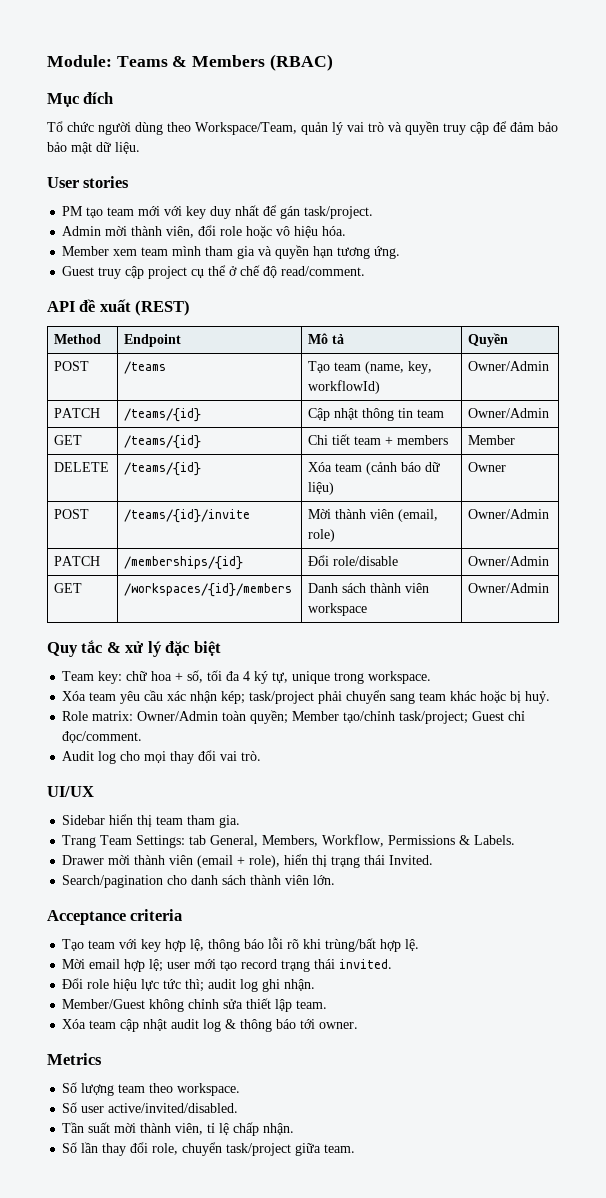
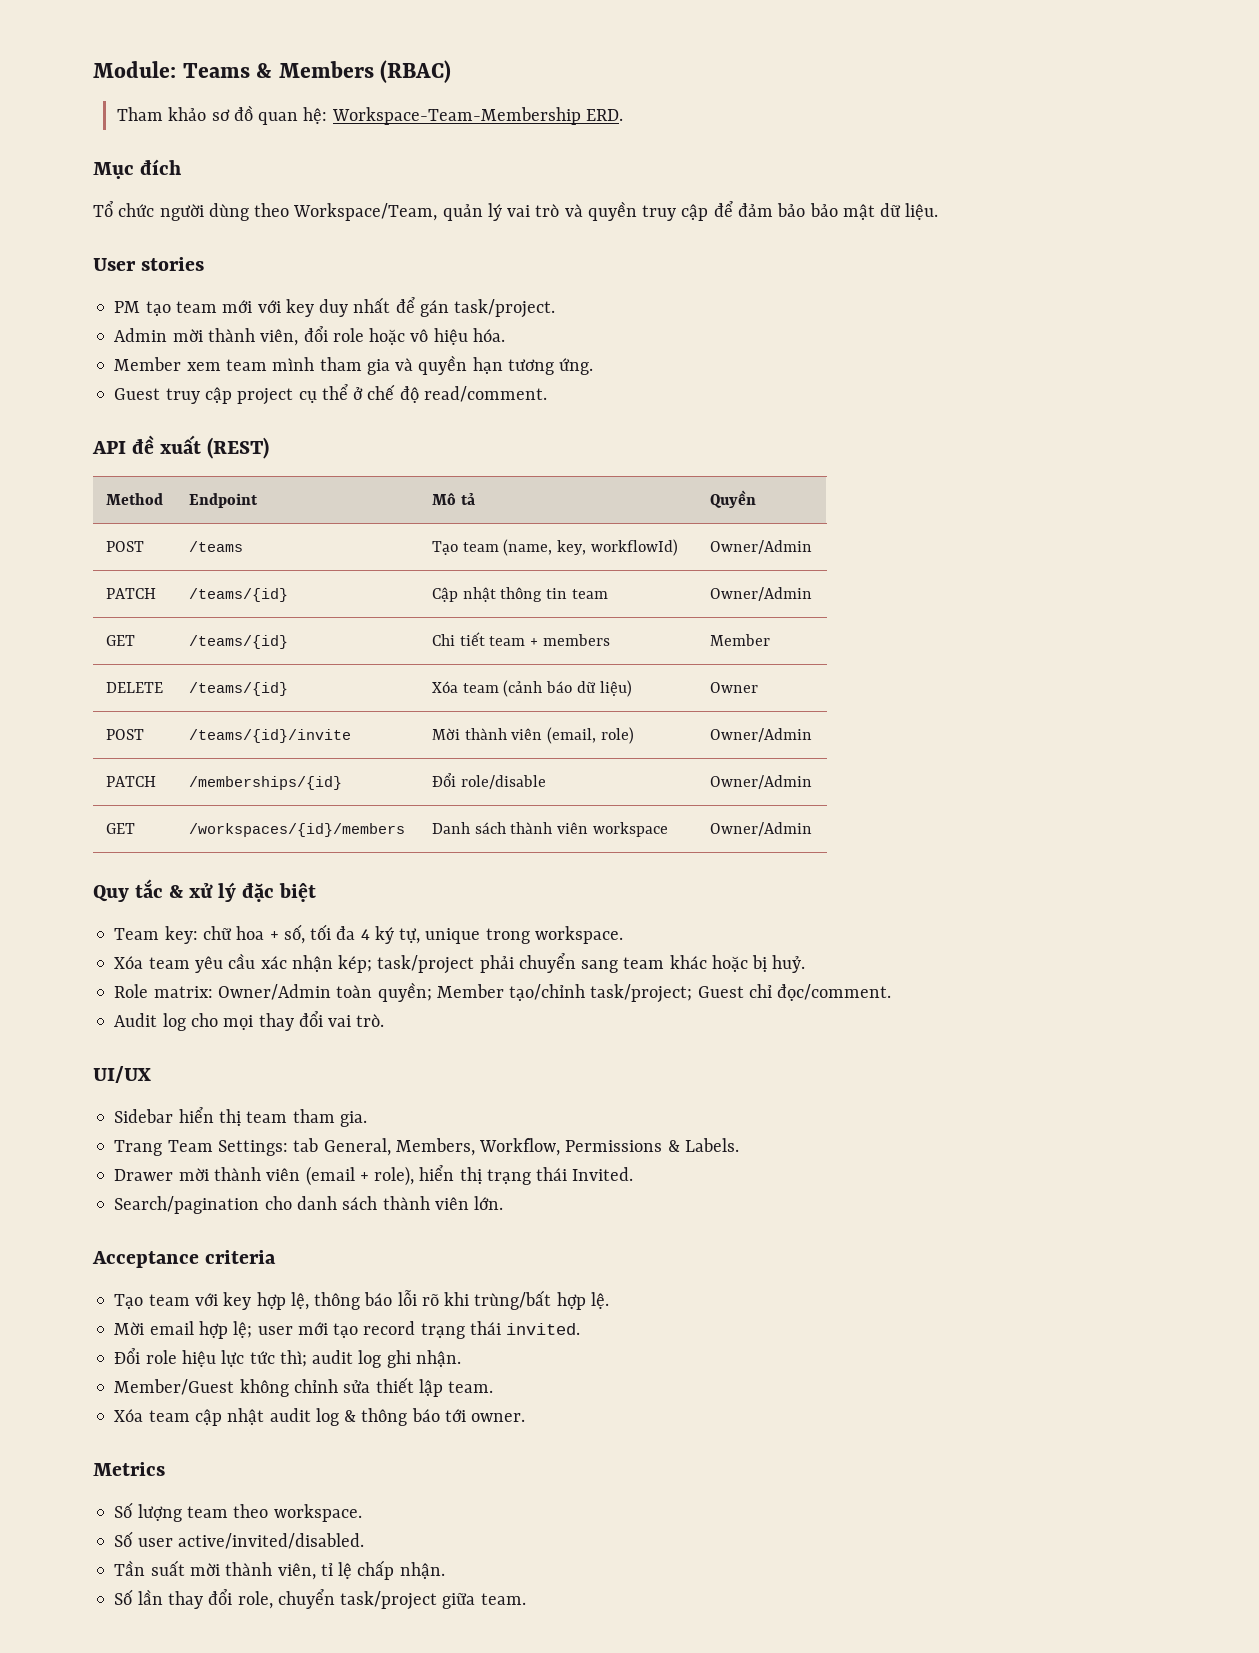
(333, 62) none -> [117,105,623,125] // Tham khảo sơ đồ quan hệ: Workspace-Team-Membership ERD.

